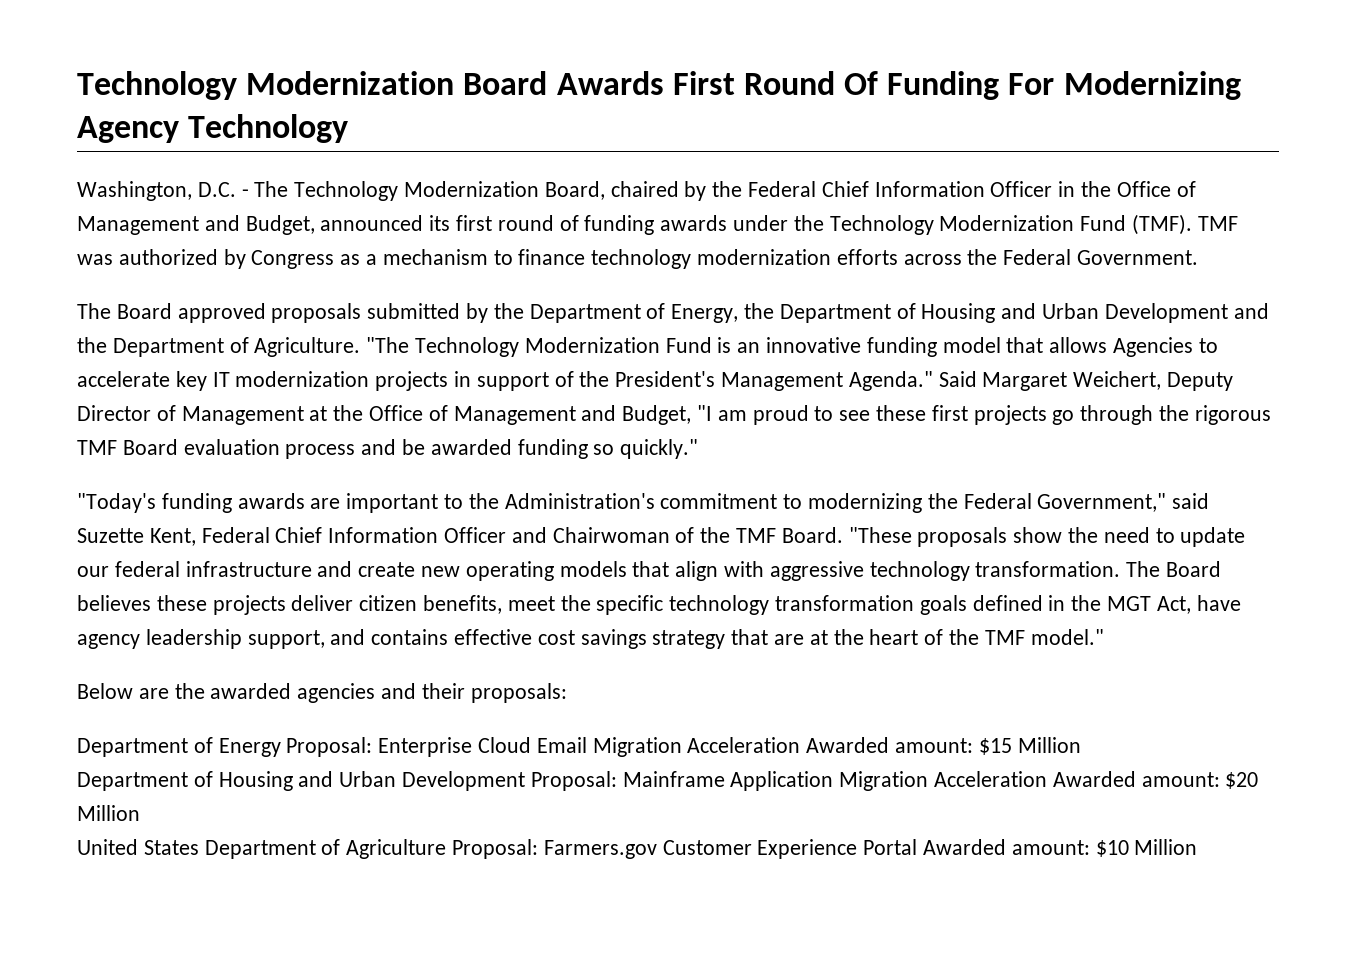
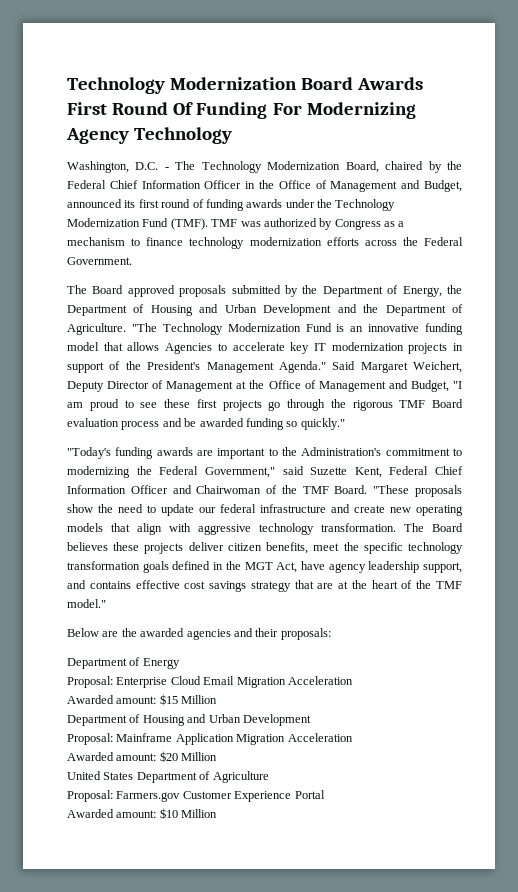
(281, 747) none -> (180, 663) //
(801, 745) none -> (353, 680) //
(526, 781) none -> (311, 720) //
(1048, 779) none -> (353, 737) //
(447, 849) none -> (269, 777) //
(918, 847) none -> (325, 794) //

